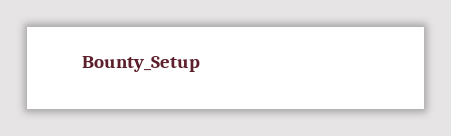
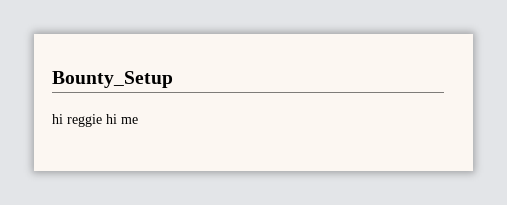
(200, 64) none -> [52,114,138,127] // hi reggie hi me

